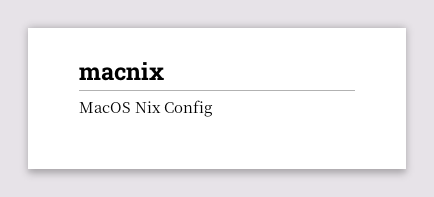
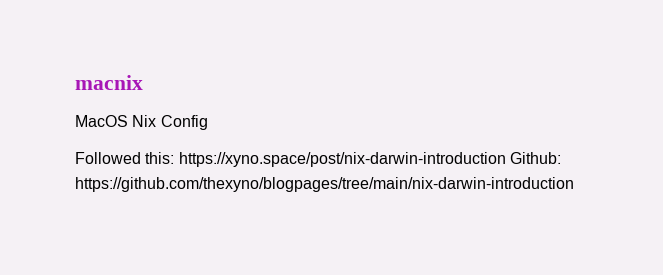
(214, 108) none -> [75,152,561,167] [75,177,574,192] // Followed this: https://xyno.space/post/nix-darwin-introduction Github: https://github.com/thexyno/blogpages/tree/main/nix-darwin-introduction

